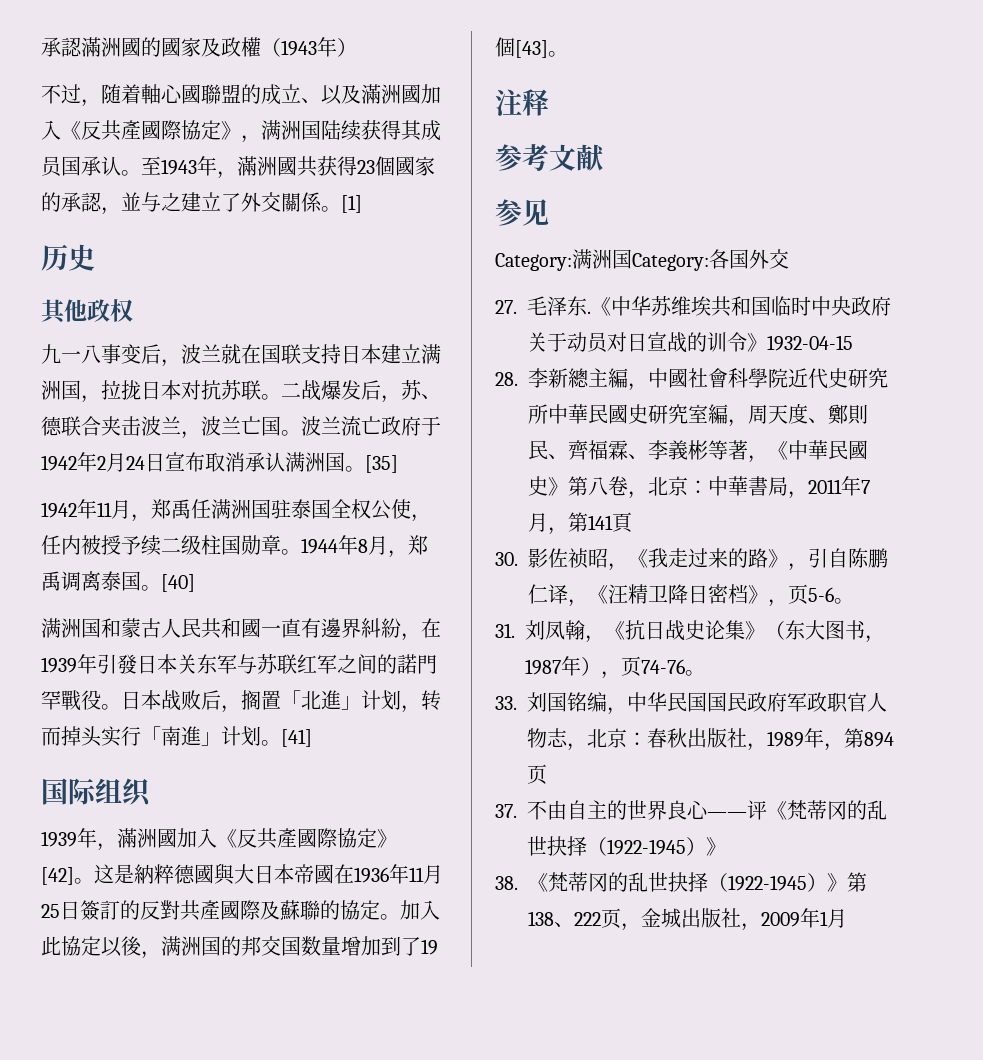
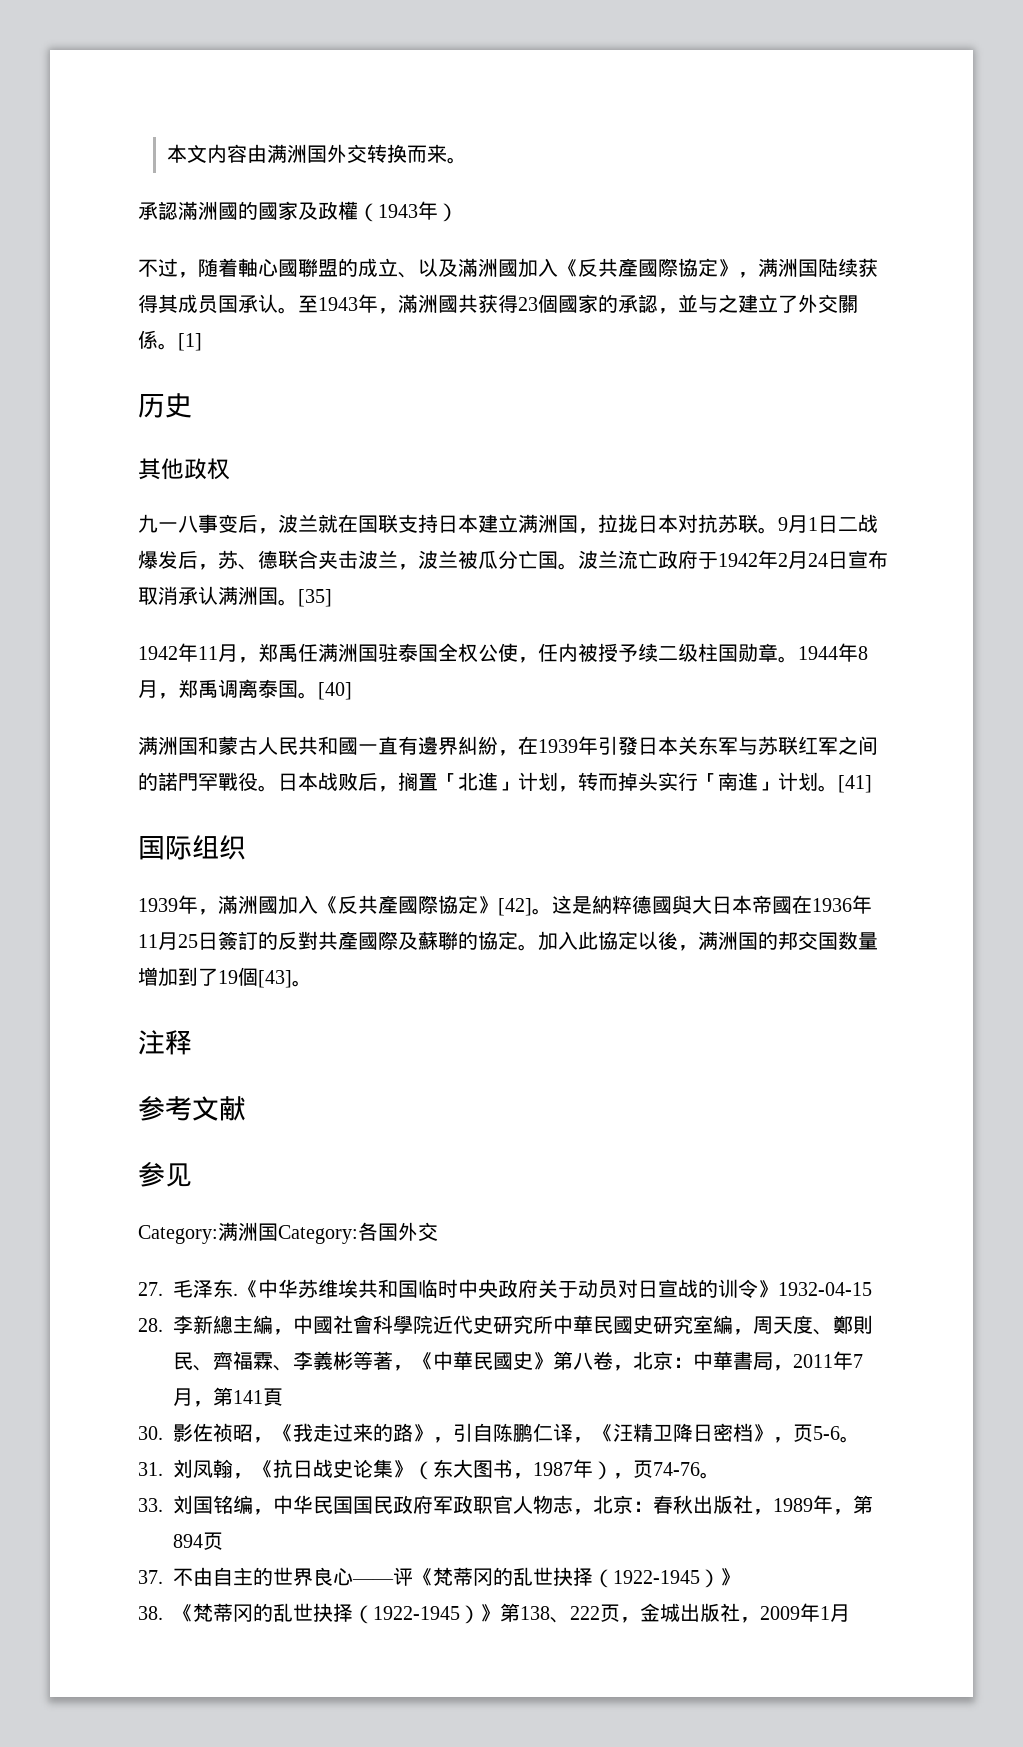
(41, 47) none -> [167,144,468,164] 本文内容由满洲国外交转换而来。 //
(281, 397) none -> [778,515,838,533] 9月1日
(241, 425) none -> [458,550,518,569] 被瓜分

